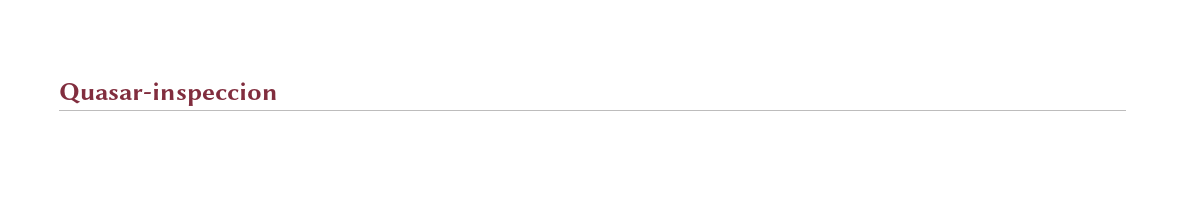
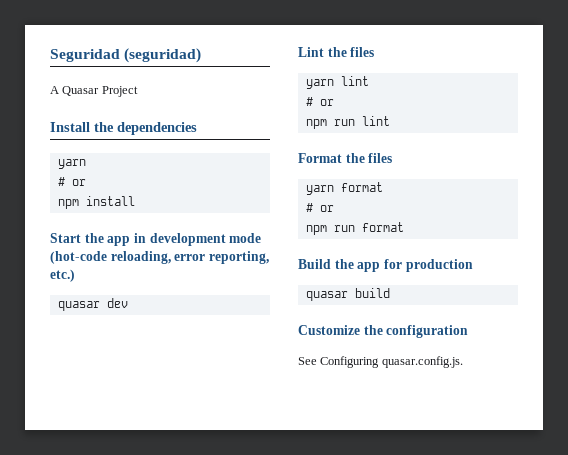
[59,82,278,106] Quasar-inspeccion -> [50,48,202,63] [50,86,138,97] [50,122,197,135] [57,159,86,169] [57,177,86,186] [57,196,135,209] [50,233,262,246] [50,251,269,264] [50,269,75,282] [57,298,128,311] [298,47,375,57] [305,76,369,89] [305,97,334,106] [305,116,390,129] [298,153,393,163] [305,182,383,195] [305,203,334,212] [305,222,404,235] [298,259,473,272] [305,288,390,301] [298,325,469,338] [298,356,463,368] Seguridad (seguridad) // A Quasar Project // Install the dependencies // yarn // # or // npm install // Start the app in development mode (hot-code reloading, error reporting, etc.) // quasar dev // Lint the files // yarn lint // # or // npm run lint // Format the files // yarn format // # or // npm run format // Build the app for production // quasar build // Customize the configuration // See Configuring quasar.config.js.

